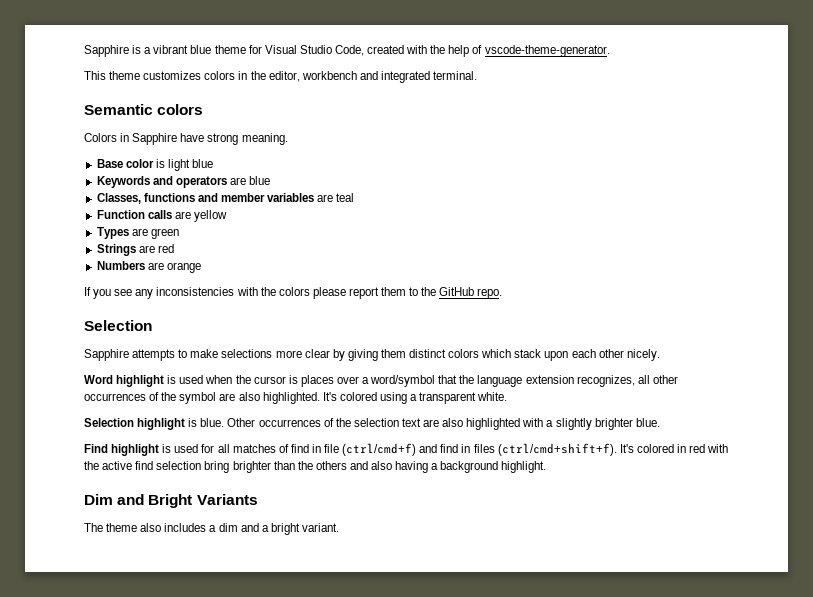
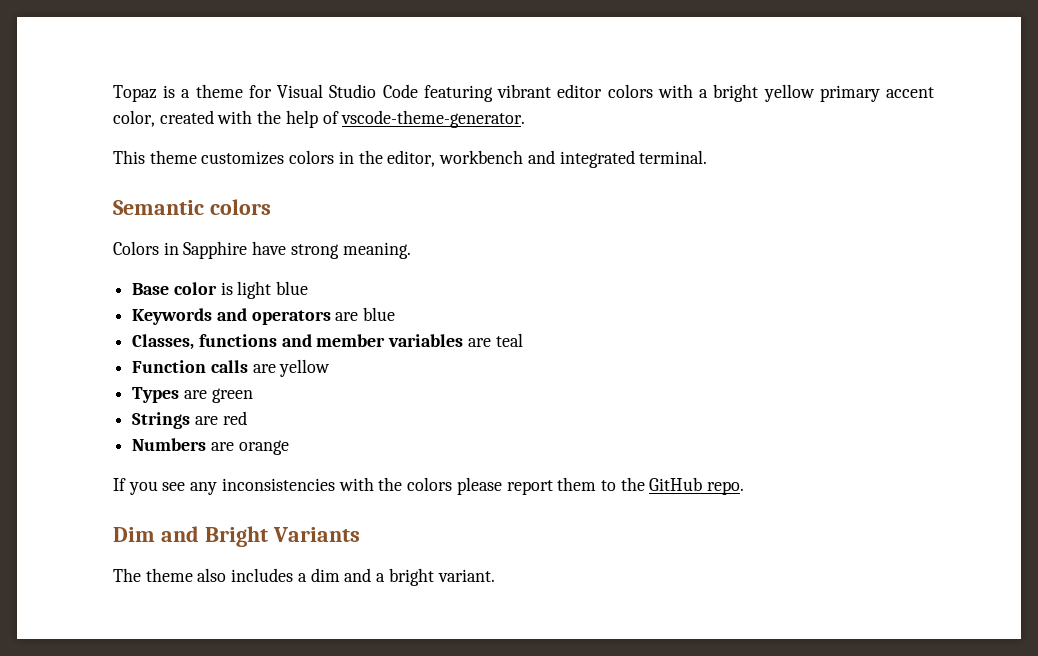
[84,45,129,57] Sapphire -> [113,85,157,102] Topaz
[153,45,212,54] vibrant blue -> (191, 93) none
[334,45,364,56] Code, -> [382,84,935,102] [113,110,155,127] Code featuring vibrant editor colors with a bright yellow primary accent color,
[84,320,152,331] [84,349,660,361] [84,375,678,387] [84,392,508,404] [84,418,660,430] [84,443,729,456] [84,461,547,473] // Selection // Sapphire attempts to make selections more clear by giving them distinct colors which stack upon each other nicely. // Word highlight is used when the cursor is places over a word/symbol that the language extension recognizes, all other occurrences of the symbol are also highlighted. It's colored using a transparent white. // Selection highlight is blue. Other occurrences of the selection text are also highlighted with a slightly brighter blue. // Find highlight is used for all matches of find in file (ctrl/cmd+f) and find in files (ctrl/cmd+shift+f). It's colored in red with the active find selection bring brighter than the others and also having a background highlight. -> (745, 488) none

